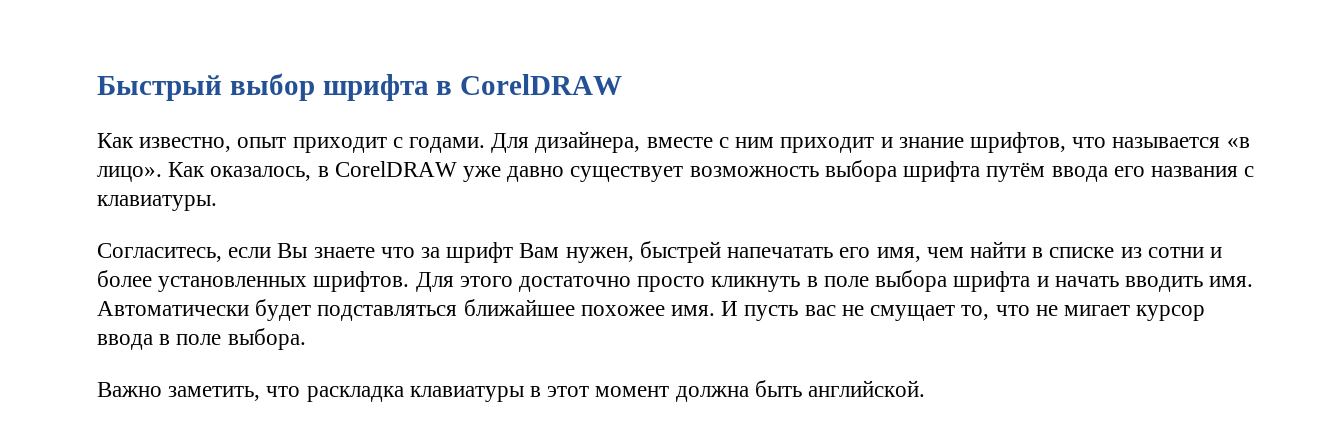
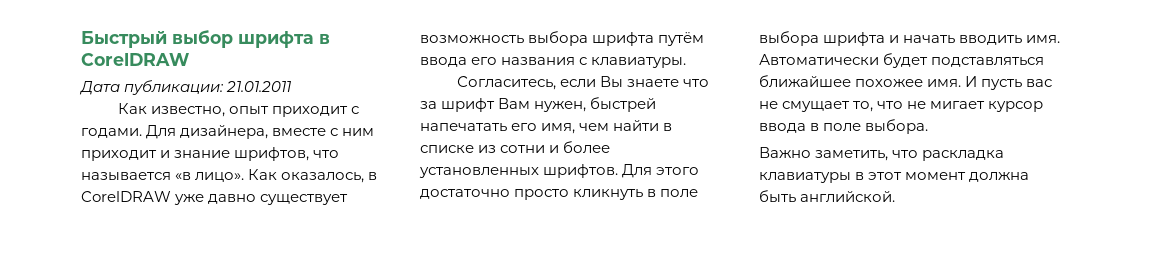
(623, 84) none -> [79,80,292,95] // Дата публикации: 21.01.2011

